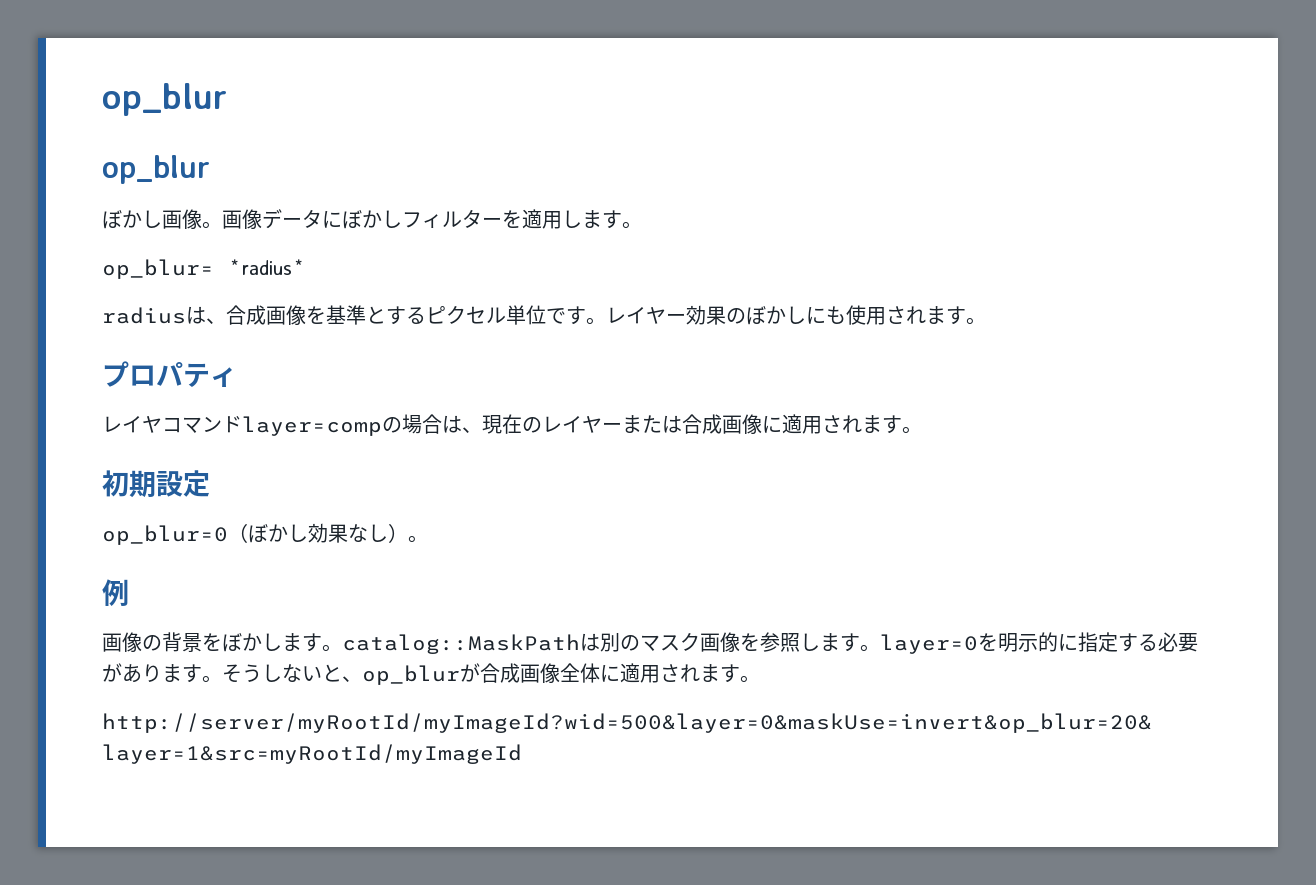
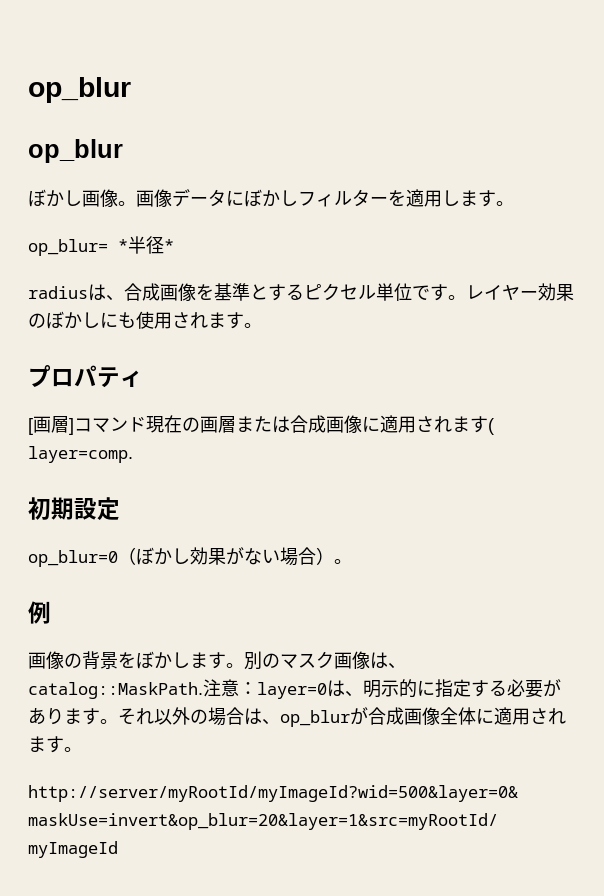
[228,259,306,275] *radius* -> [118,236,174,254] *半径*
[102,414,622,436] レイヤコマンドlayer=compの場合は、現在のレイヤー -> [28,415,236,435] [画層]コマンド現在の画層
[902,426,922,434] 。 -> [488,418,494,435] [28,446,133,463] ( layer=comp.
[348,524,388,542] なし -> [226,547,316,566] がない場合
[342,633,600,654] catalog::MaskPathは -> (244, 665) none
[740,632,998,654] を参照します。layer=0を -> [370,652,406,669] [28,679,363,699] は、catalog::MaskPath.注意：layer=0は、
[242,664,342,682] うしないと -> [136,707,262,726] れ以外の場合は

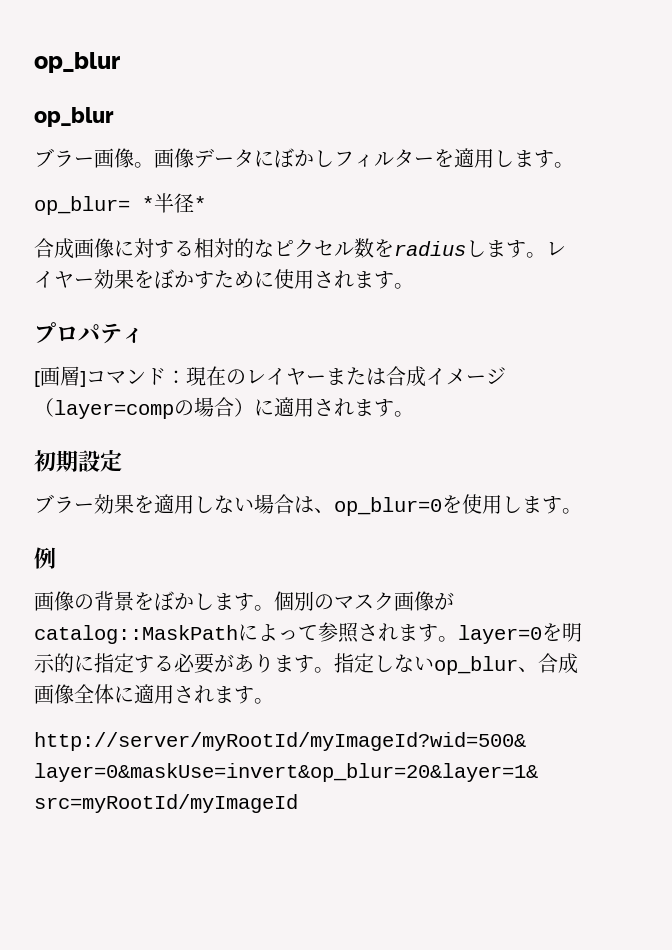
[28,189,82,207] ぼかし -> [34,148,94,167] ブラー
[28,283,430,301] radiusは、合成画像を基準とするピクセル単位で -> [34,238,506,259] 合成画像に対する相対的なピクセル数をradiusしま
[28,311,136,329] のぼかしにも -> [134,269,274,289] をぼかすために
[146,415,494,435] [28,446,133,463] 現在の画層または合成画像に適用されます( layer=comp. -> [166,366,506,387] [34,397,414,419] ：現在のレイヤーまたは合成イメージ（layer=compの場合）に適用されます。
[28,547,334,567] op_blur=0（ぼかし効果がない場合） -> [34,494,562,516] ブラー効果を適用しない場合は、op_blur=0を使用します
(244, 665) none -> [274,591,294,611] 個
[370,652,406,669] [28,679,363,699] は、catalog::MaskPath.注意：layer=0は、 -> [434,592,454,610] [34,622,562,644] がcatalog::MaskPathによって参照されます。layer=0を
[118,707,368,727] それ以外の場合は、op_blurが -> [334,653,538,675] 指定しないop_blur、

